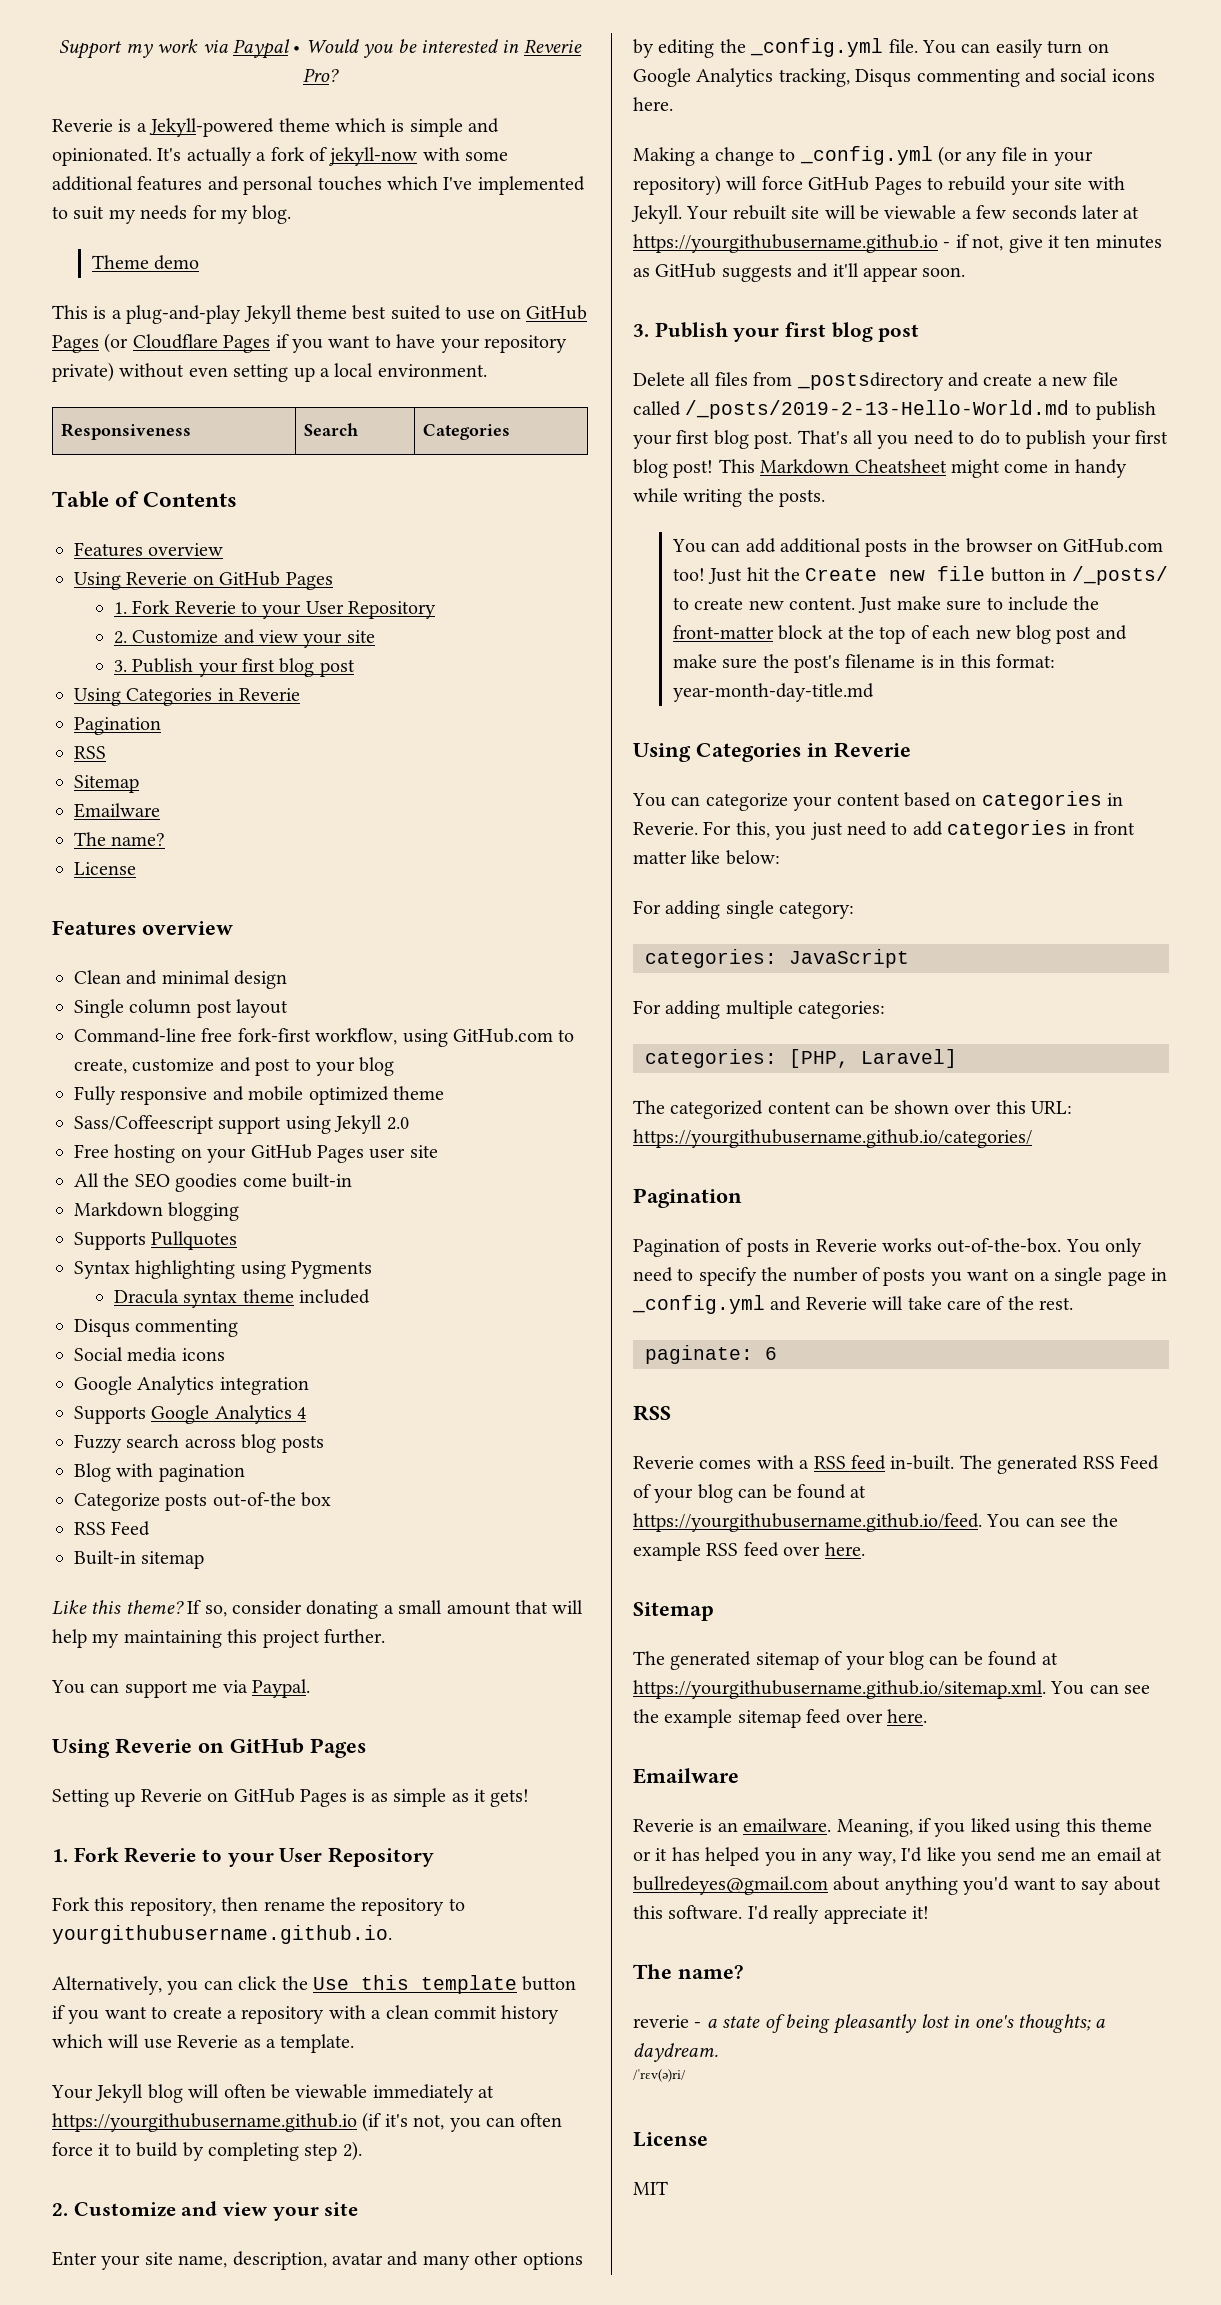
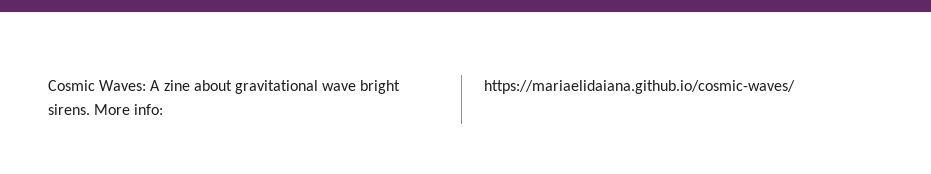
[59,39,582,59] [303,68,339,82] [52,118,500,137] [52,147,509,166] [52,176,585,195] [52,205,292,224] [91,255,200,270] [52,305,588,324] [52,333,567,353] [52,362,487,382] [60,423,191,440] [303,423,358,436] [422,424,510,440] [52,491,238,508] [74,542,224,557] [74,571,333,590] [113,600,437,619] [113,629,375,648] [113,658,355,677] [74,688,301,706] [74,717,161,735] [74,746,106,759] [74,775,139,793] [74,803,160,818] [74,832,166,846] [74,862,136,875] [52,920,233,935] [74,970,288,989] [74,999,289,1018] [74,1028,575,1047] [74,1057,395,1076] [74,1086,444,1105] [74,1115,409,1134] [74,1144,438,1163] [74,1173,352,1192] [74,1202,240,1221] [74,1231,238,1250] [74,1260,373,1279] [113,1289,370,1308] [74,1319,239,1337] [74,1347,225,1362] [74,1376,309,1395] [74,1405,307,1424] [74,1434,324,1453] [74,1463,245,1482] [74,1492,332,1511] [74,1521,151,1536] [74,1550,205,1569] [52,1600,584,1619] [52,1629,385,1648] [51,1679,310,1698] [52,1738,366,1758] [52,1788,530,1807] [52,1847,435,1867] [52,1897,465,1916] [52,1925,392,1944] [52,1975,577,1995] [52,2005,560,2024] [52,2034,355,2053] [51,2084,495,2103] [52,2112,563,2132] [52,2141,362,2161] [52,2201,359,2221] [52,2251,583,2270] [633,38,1109,58] [633,68,1155,87] [633,97,673,111] [633,146,1093,166] [633,175,1125,195] [631,205,1140,224] [633,234,1162,253] [633,263,966,282] [633,322,920,342] [633,372,1118,391] [633,400,1157,420] [633,430,1169,449] [633,459,1128,478] [633,488,826,507] [671,538,1164,557] [672,566,1168,585] [672,596,1100,613] [672,625,1127,644] [672,654,1055,673] [672,683,874,702] [633,742,911,762] [632,791,1124,811] [633,820,1135,840] [633,850,780,865] [633,900,855,919] [645,949,909,968] [633,1000,886,1019] [645,1049,957,1068] [633,1100,1073,1119] [633,1129,1032,1148] [633,1188,742,1208] [633,1238,1143,1257] [633,1267,1168,1286] [632,1295,1074,1314] [645,1345,777,1364] [633,1405,671,1421] [633,1455,1159,1474] [633,1484,867,1503] [633,1513,1118,1532] [633,1542,865,1561] [633,1602,714,1621] [633,1651,1058,1670] [633,1680,1151,1699] [633,1709,927,1728] [633,1768,739,1784] [633,1818,1152,1837] [633,1847,1162,1866] [633,1876,1161,1895] [633,1905,929,1924] [633,1964,743,1979] [633,2014,1106,2034] [633,2043,718,2062] [633,2069,686,2082] [633,2132,708,2147] [633,2181,668,2195] Support my work via Paypal • Would you be interested in Reverie Pro? // Reverie is a Jekyll-powered theme which is simple and opinionated. It's actually a fork of jekyll-now with some additional features and personal touches which I've implemented to suit my needs for my blog. // Theme demo // This is a plug-and-play Jekyll theme best suited to use on GitHub Pages (or Cloudflare Pages if you want to have your repository private) without even setting up a local environment. // Responsiveness | Search | Categories // Table of Contents // Features overview // Using Reverie on GitHub Pages // 1. Fork Reverie to your User Repository // 2. Customize and view your site // 3. Publish your first blog post // Using Categories in Reverie // Pagination // RSS // Sitemap // Emailware // The name? // License // Features overview // Clean and minimal design // Single column post layout // Command-line free fork-first workflow, using GitHub.com to create, customize and post to your blog // Fully responsive and mobile optimized theme // Sass/Coffeescript support using Jekyll 2.0 // Free hosting on your GitHub Pages user site // All the SEO goodies come built-in // Markdown blogging // Supports Pullquotes // Syntax highlighting using Pygments // Dracula syntax theme included // Disqus commenting // Social media icons // Google Analytics integration // Supports Google Analytics 4 // Fuzzy search across blog posts // Blog with pagination // Categorize posts out-of-the box // RSS Feed // Built-in sitemap // Like this theme? If so, consider donating a small amount that will help my maintaining this project further. // You can support me via Paypal. // Using Reverie on GitHub Pages // Setting up Reverie on GitHub Pages is as simple as it gets! // 1. Fork Reverie to your User Repository // Fork this repository, then rename the repository to yourgithubusername.github.io. // Alternatively, you can click the Use this template button if you want to create a repository with a clean commit history which will use Reverie as a template. // Your Jekyll blog will often be viewable immediately at https://yourgithubusername.github.io (if it's not, you can often force it to build by completing step 2). // 2. Customize and view your site // Enter your site name, description, avatar and many other options by editing the _config.yml file. You can easily turn on Google Analytics tracking, Disqus commenting and social icons here. // Making a change to _config.yml (or any file in your repository) will force GitHub Pages to rebuild your site with Jekyll. Your rebuilt site will be viewable a few seconds later at https://yourgithubusername.github.io - if not, give it ten minutes as GitHub suggests and it'll appear soon. // 3. Publish your first blog post // Delete all files from _postsdirectory and create a new file called /_posts/2019-2-13-Hello-World.md to publish your first blog post. That's all you need to do to publish your first blog post! This Markdown Cheatsheet might come in handy while writing the posts. // You can add additional posts in the browser on GitHub.com too! Just hit the Create new file button in /_posts/ to create new content. Just make sure to include the front-matter block at the top of each new blog post and make sure the post's filename is in this format: year-month-day-title.md // Using Categories in Reverie // You can categorize your content based on categories in Reverie. For this, you just need to add categories in front matter like below: // For adding single category: // categories: JavaScript // For adding multiple categories: // categories: [PHP, Laravel] // The categorized content can be shown over this URL: https://yourgithubusername.github.io/categories/ // Pagination // Pagination of posts in Reverie works out-of-the-box. You only need to specify the number of posts you want on a single page in _config.yml and Reverie will take care of the rest. // paginate: 6 // RSS // Reverie comes with a RSS feed in-built. The generated RSS Feed of your blog can be found at https://yourgithubusername.github.io/feed. You can see the example RSS feed over here. // Sitemap // The generated sitemap of your blog can be found at https://yourgithubusername.github.io/sitemap.xml. You can see the example sitemap feed over here. // Emailware // Reverie is an emailware. Meaning, if you liked using this theme or it has helped you in any way, I'd like you send me an email at bullredeyes@gmail.com about anything you'd want to say about this software. I'd really appreciate it! // The name? // reverie - a state of being pleasantly lost in one's thoughts; a daydream. // /ˈrɛv(ə)ri/ // License // MIT -> [48,80,401,94] [48,104,164,115] [484,80,795,94] Cosmic Waves: A zine about gravitational wave bright sirens. More info: https://mariaelidaiana.github.io/cosmic-waves/

